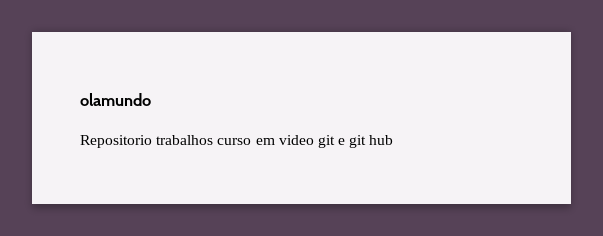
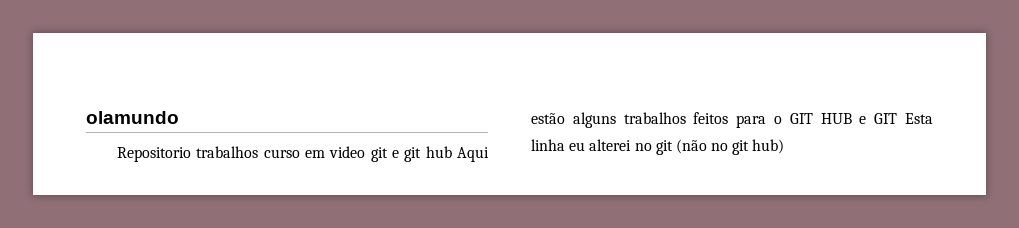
(394, 140) none -> [457,147,490,162] [531,112,933,128] [531,139,785,155] Aqui estão alguns trabalhos feitos para o GIT HUB e GIT Esta linha eu alterei no git (não no git hub)

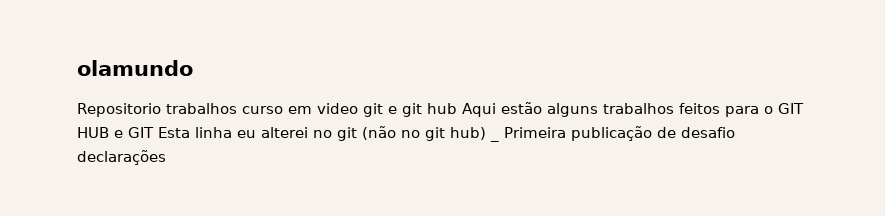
(785, 146) none -> [490,138,499,142] [504,126,735,141] [77,150,166,165] _ Primeira publicação de desafio declarações

